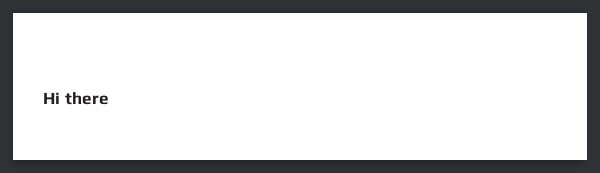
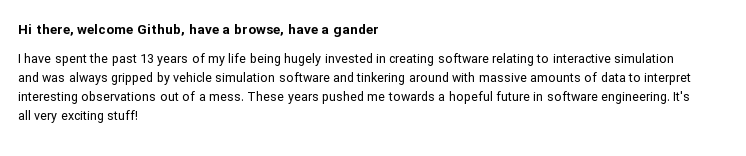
[64,92,109,105] there -> [35,24,379,37] [18,53,675,66] [18,72,692,85] [18,91,691,104] [18,110,139,123] there, welcome Github, have a browse, have a gander // I have spent the past 13 years of my life being hugely invested in creating software relating to interactive simulation and was always gripped by vehicle simulation software and tinkering around with massive amounts of data to interpret interesting observations out of a mess. These years pushed me towards a hopeful future in software engineering. It's all very exciting stuff!

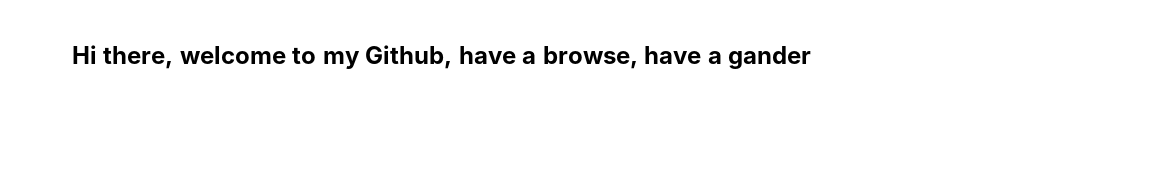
(134, 29) none -> [292,47,360,69] to my
[18,53,675,66] [18,72,692,85] [18,91,691,104] [18,110,139,123] // I have spent the past 13 years of my life being hugely invested in creating software relating to interactive simulation and was always gripped by vehicle simulation software and tinkering around with massive amounts of data to interpret interesting observations out of a mess. These years pushed me towards a hopeful future in software engineering. It's all very exciting stuff! -> (812, 57) none

